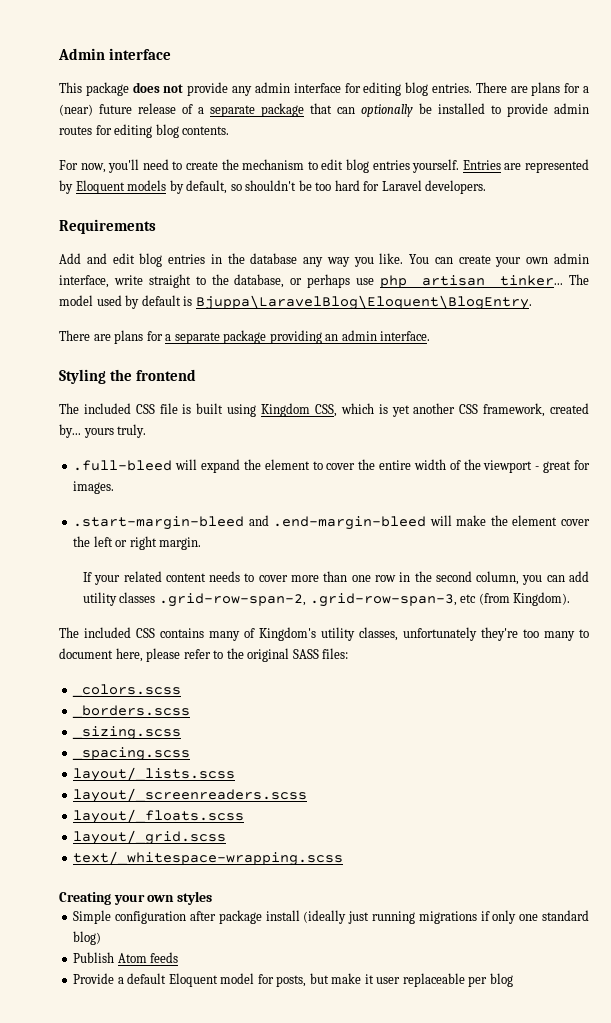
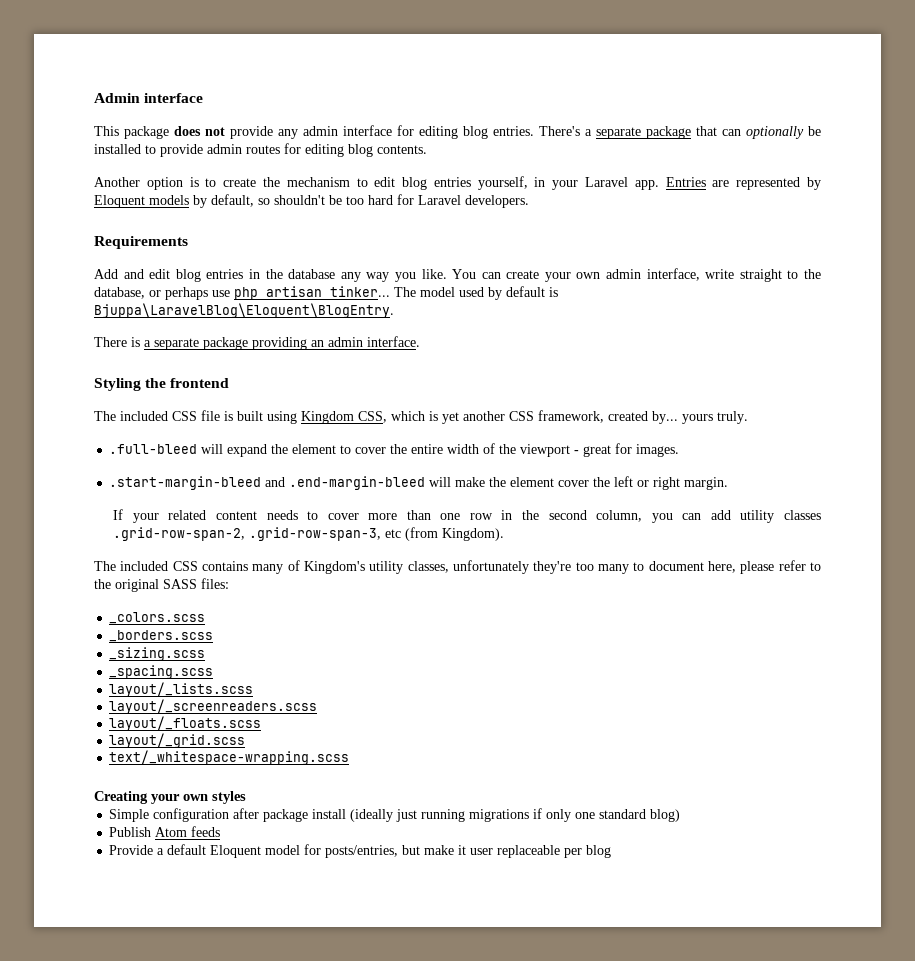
[475,82,589,96] [59,103,193,116] There are plans for a (near) future release of -> [539,126,580,136] There's
[59,159,169,173] For now, you'll need -> [94,177,199,190] Another option is
[412,159,460,173] yourself. -> [477,176,659,190] yourself, in your Laravel app.
[93,330,163,344] are plans for -> [131,337,140,347] is
[276,975,307,987] posts, -> [325,845,399,858] posts/entries,

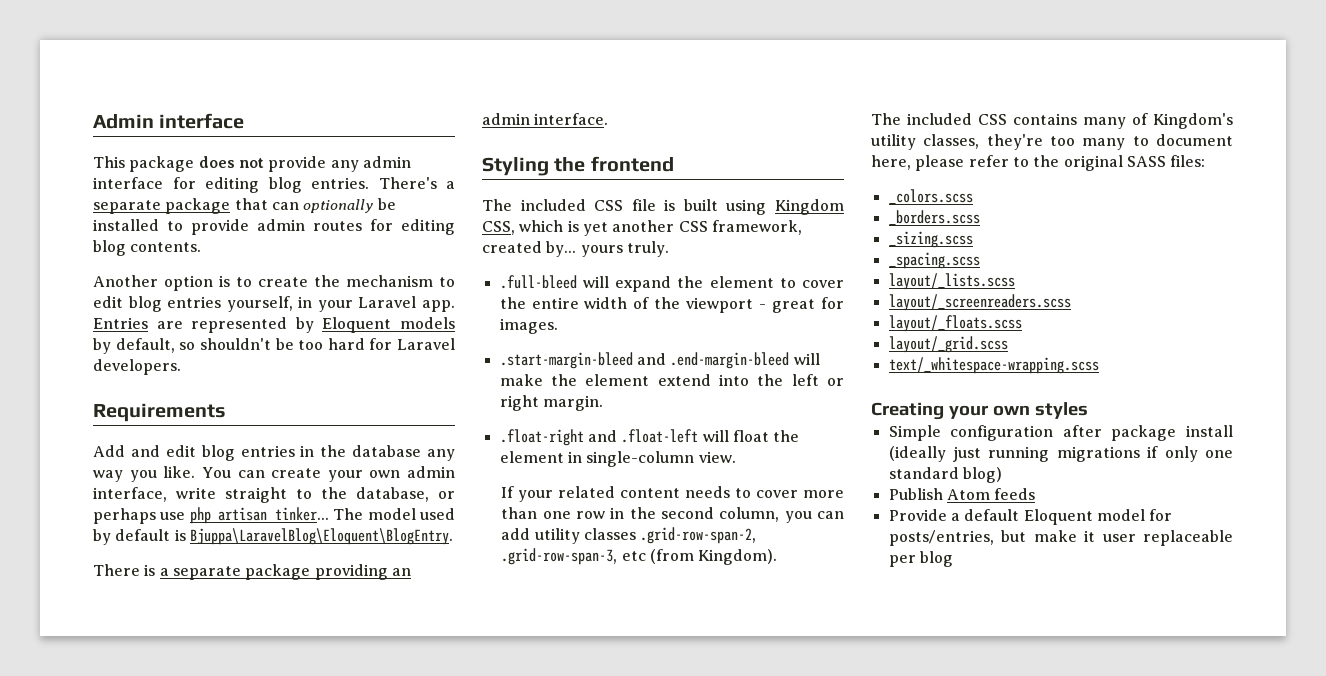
[558,480,590,487] cover -> [657,374,749,386] extend into
(729, 483) none -> [499,429,800,446] [499,451,736,467] // .float-right and .float-left will float the element in single-column view.
[452,560,529,574] unfortunately -> (980, 141) none

